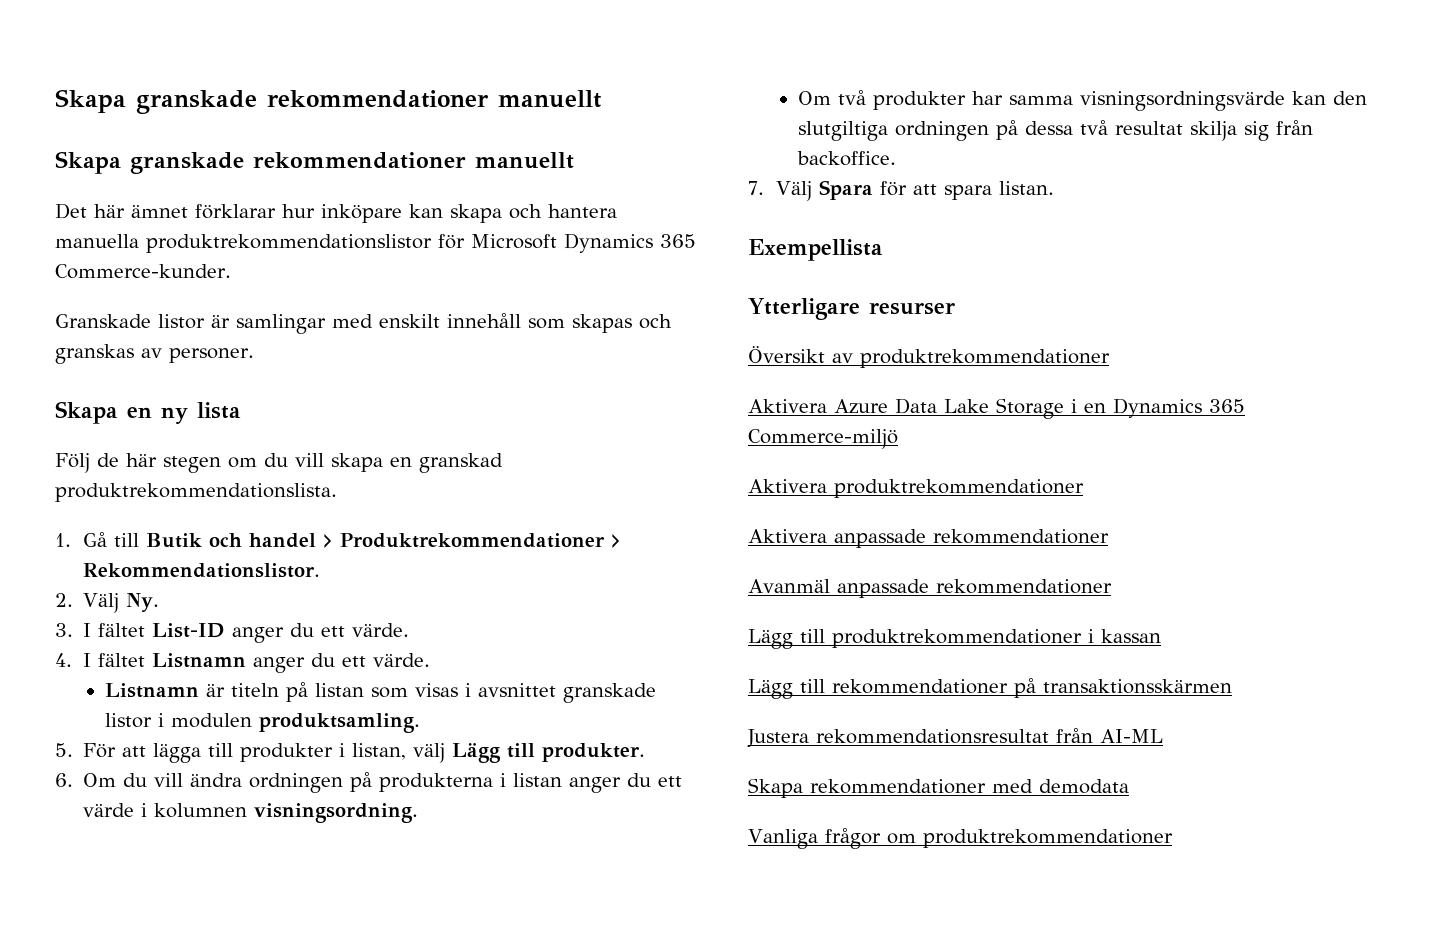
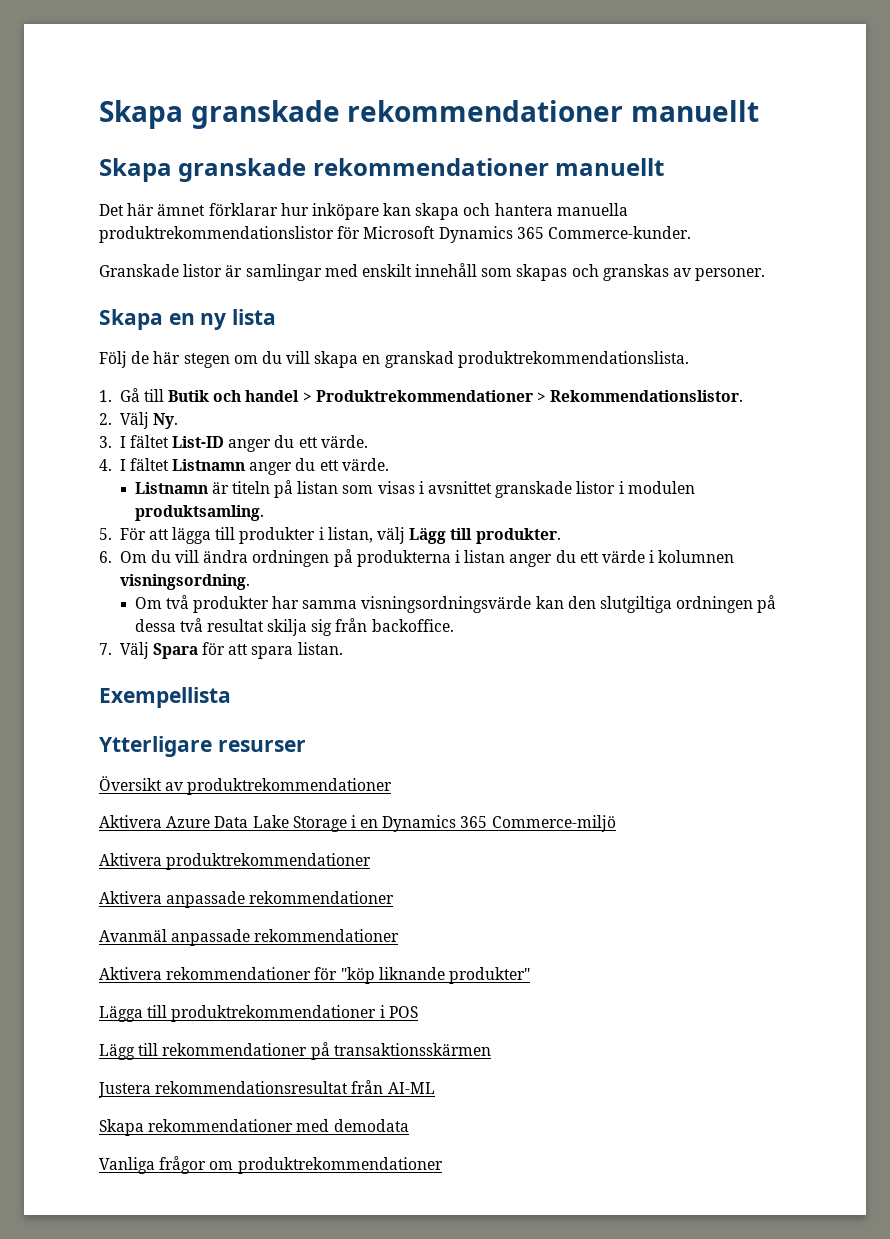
[748,629,793,649] Lägg -> [99,967,530,984] [99,1006,143,1022] Aktivera rekommendationer för "köp liknande produkter" // Lägga
[1101,629,1161,643] kassan -> [388,1006,418,1018] POS

